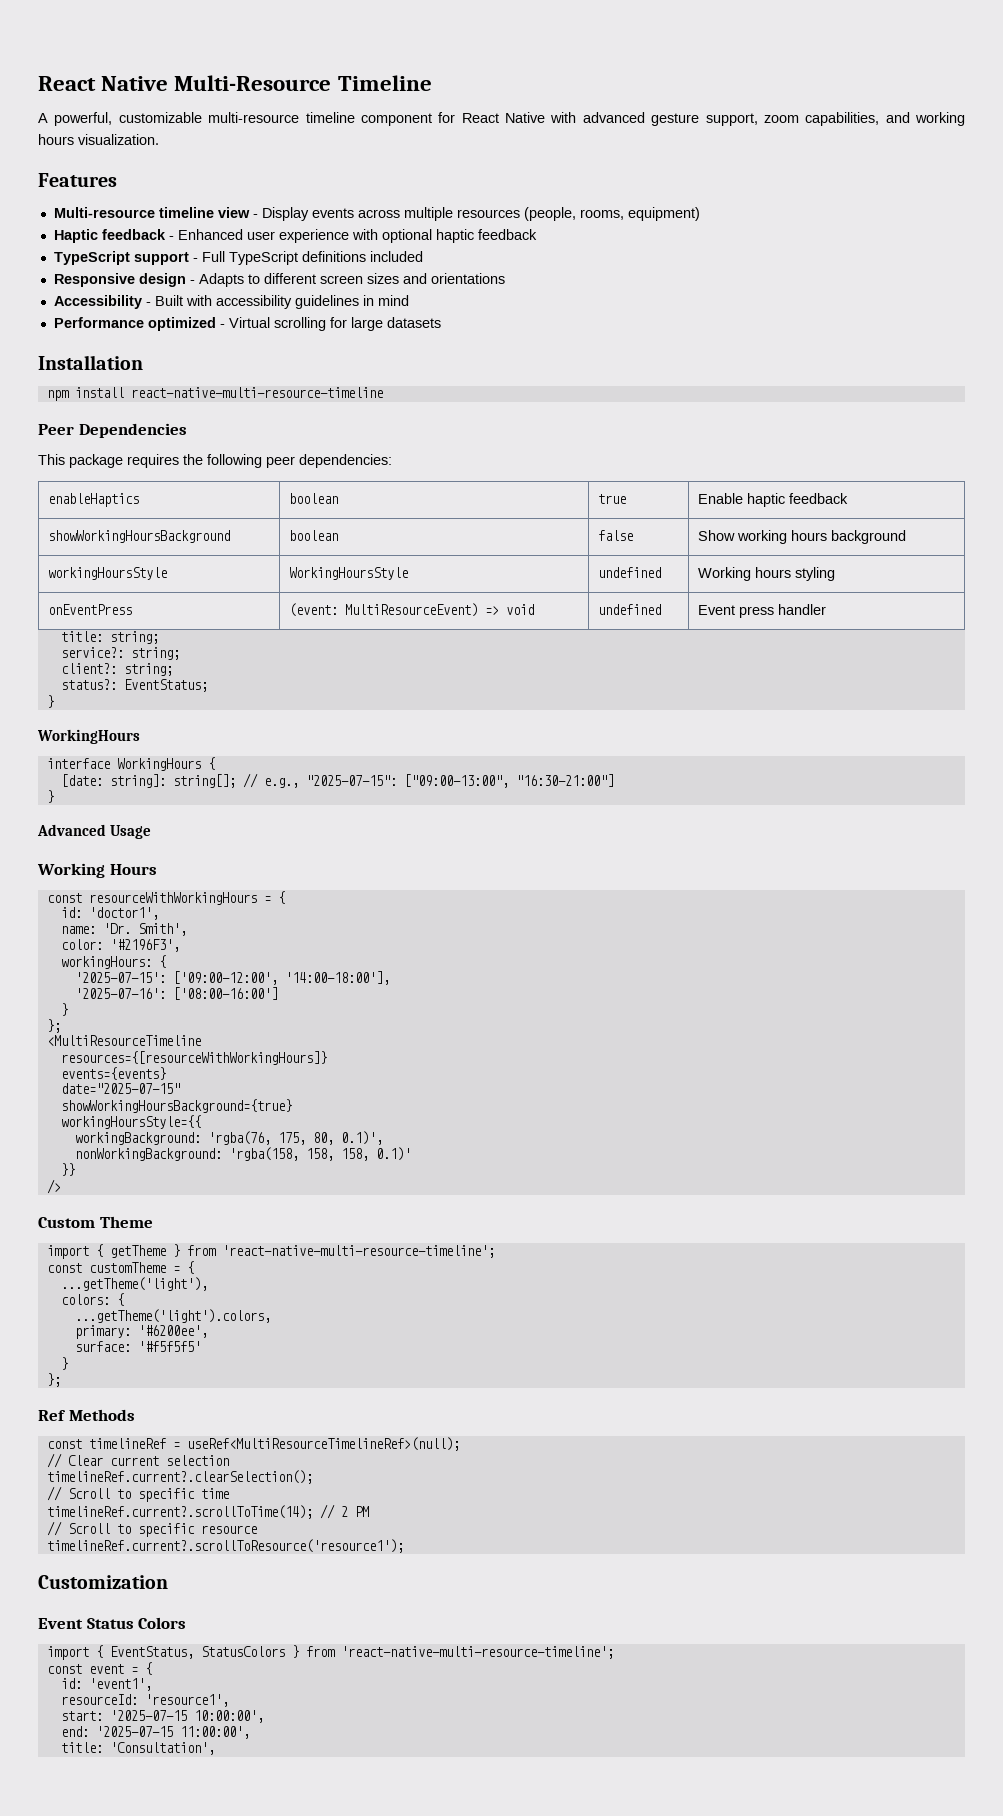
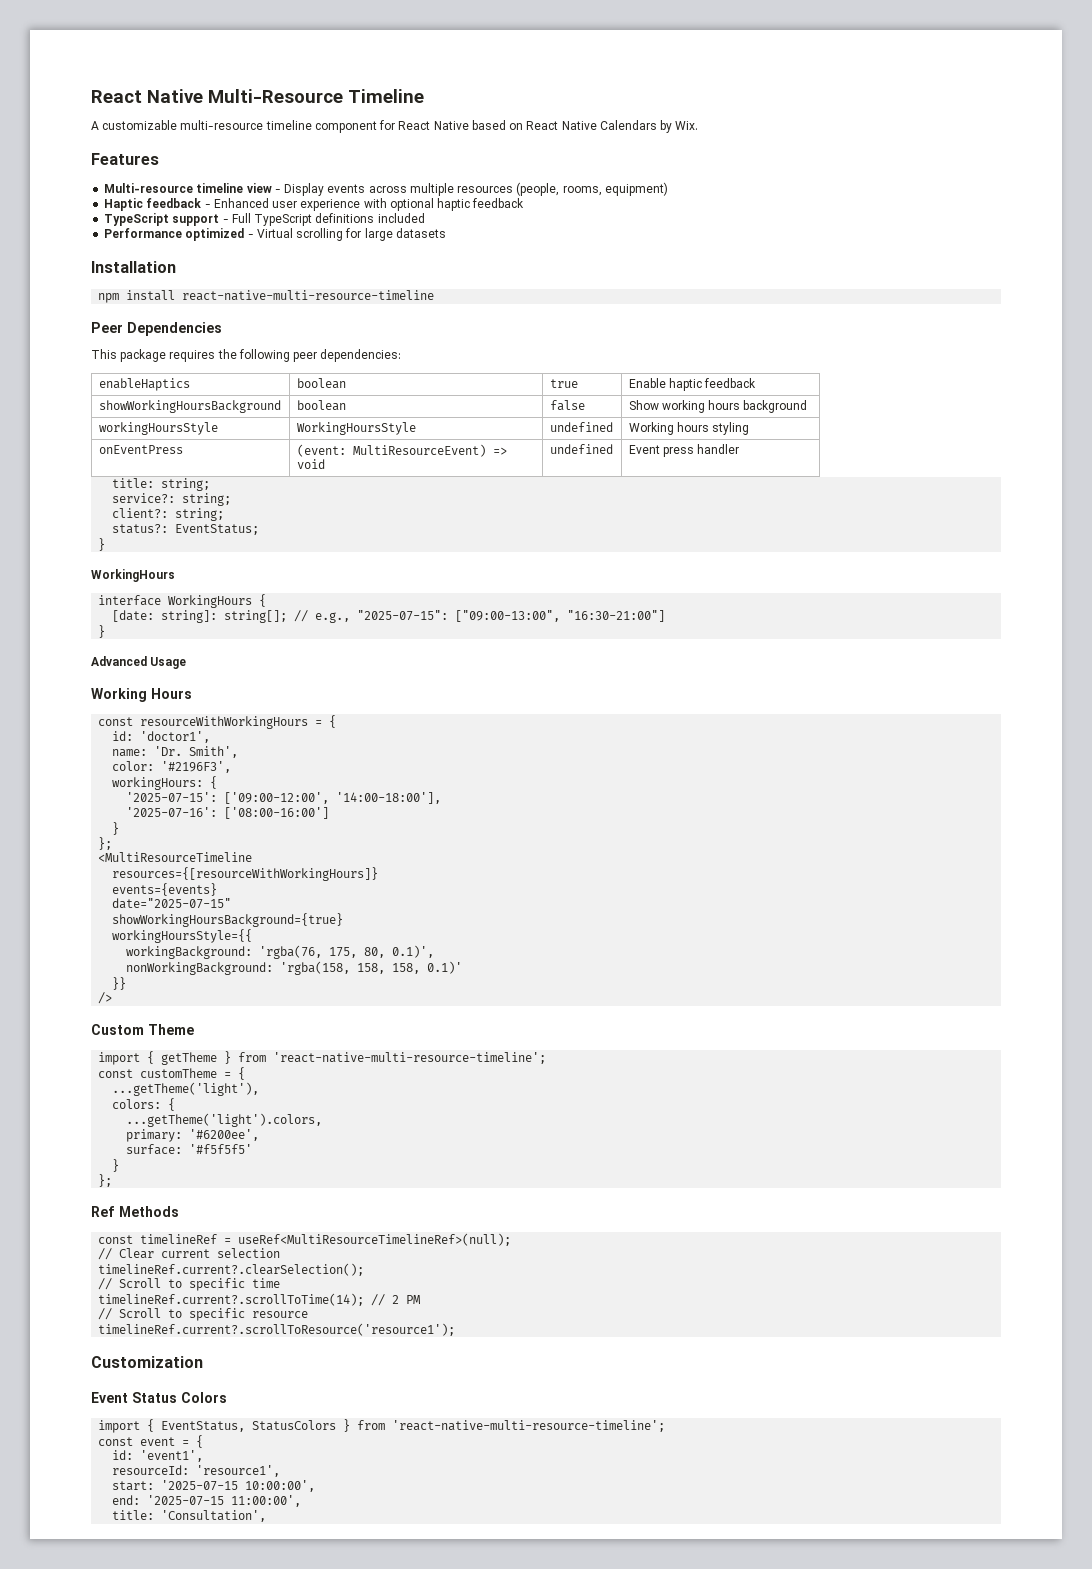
[54,112,113,126] powerful, -> (99, 125) none
[550,112,965,126] [38,134,159,145] with advanced gesture support, zoom capabilities, and working hours visualization. -> [471,120,699,133] based on React Native Calendars by Wix.
[53,273,505,287] [53,295,409,309] // Responsive design - Adapts to different screen sizes and orientations // Accessibility - Built with accessibility guidelines in mind -> (425, 218) none

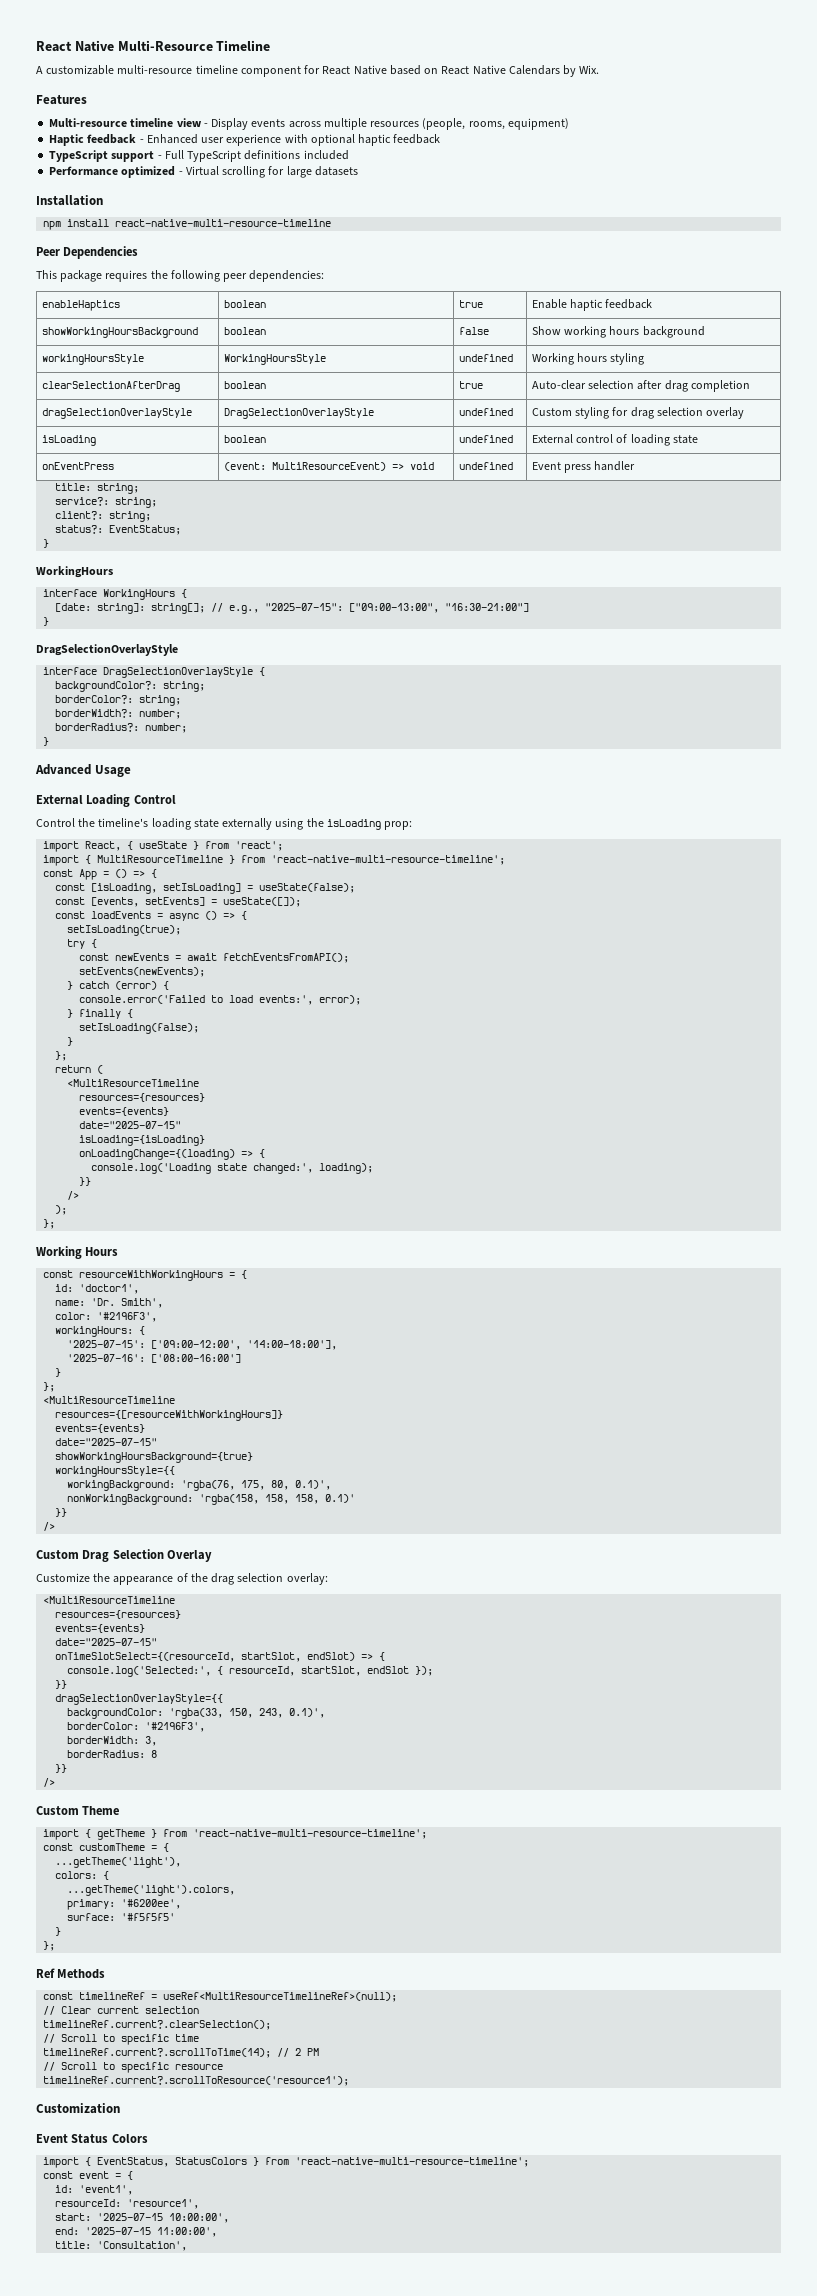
(750, 428) none -> [41,381,180,392] [223,381,266,389] [458,381,483,389] [531,380,750,392] [41,408,192,419] [223,408,374,419] [458,408,513,416] [531,407,745,419] [41,435,96,446] [223,435,266,443] [458,435,513,443] [531,434,698,446] // clearSelectionAfterDrag | boolean | true | Auto-clear selection after drag completion // dragSelectionOverlayStyle | DragSelectionOverlayStyle | undefined | Custom styling for drag selection overlay // isLoading | boolean | undefined | External control of loading state
[91,656,187,669] Advanced Usage -> [36,644,178,656] [43,667,266,678] [55,681,206,692] [55,695,182,706] [55,709,182,719] [55,723,188,733] [43,737,50,746] [35,764,131,777] [36,794,176,807] [36,818,413,830] [43,841,284,852] [43,855,506,866] [43,869,158,880] [55,883,356,894] [55,897,302,907] [55,911,248,921] [67,925,182,936] [67,939,98,949] [79,953,350,963] [79,967,206,977] [67,981,170,990] [79,995,362,1005] [67,1009,134,1019] [79,1023,200,1034] [67,1037,74,1046] [55,1051,68,1061] [55,1065,104,1074] [67,1079,200,1087] [79,1093,206,1102] [79,1107,170,1116] [79,1121,182,1129] [79,1135,206,1146] [79,1149,266,1160] [91,1163,374,1174] [79,1177,92,1186] [67,1191,80,1200] [55,1205,68,1215] [43,1219,56,1229] DragSelectionOverlayStyle // interface DragSelectionOverlayStyle { // backgroundColor?: string; // borderColor?: string; // borderWidth?: number; // borderRadius?: number; // } // Advanced Usage // External Loading Control // Control the timeline's loading state externally using the isLoading prop: // import React, { useState } from 'react'; // import { MultiResourceTimeline } from 'react-native-multi-resource-timeline'; // const App = () => { // const [isLoading, setIsLoading] = useState(false); // const [events, setEvents] = useState([]); // const loadEvents = async () => { // setIsLoading(true); // try { // const newEvents = await fetchEventsFromAPI(); // setEvents(newEvents); // } catch (error) { // console.error('Failed to load events:', error); // } finally { // setIsLoading(false); // } // }; // return ( // <MultiResourceTimeline // resources={resources} // events={events} // date="2025-07-15" // isLoading={isLoading} // onLoadingChange={(loading) => { // console.log('Loading state changed:', loading); // }} // /> // ); // };
(113, 998) none -> [36,1549,213,1562] [36,1573,328,1585] [43,1596,176,1604] [55,1610,182,1619] [55,1624,146,1633] [55,1638,158,1646] [55,1652,386,1662] [67,1666,434,1677] [55,1680,68,1689] [55,1694,224,1705] [67,1708,326,1719] [67,1722,206,1732] [67,1736,158,1746] [67,1750,158,1758] [55,1764,68,1773] [43,1778,56,1787] // Custom Drag Selection Overlay // Customize the appearance of the drag selection overlay: // <MultiResourceTimeline // resources={resources} // events={events} // date="2025-07-15" // onTimeSlotSelect={(resourceId, startSlot, endSlot) => { // console.log('Selected:', { resourceId, startSlot, endSlot }); // }} // dragSelectionOverlayStyle={{ // backgroundColor: 'rgba(33, 150, 243, 0.1)', // borderColor: '#2196F3', // borderWidth: 3, // borderRadius: 8 // }} // />

